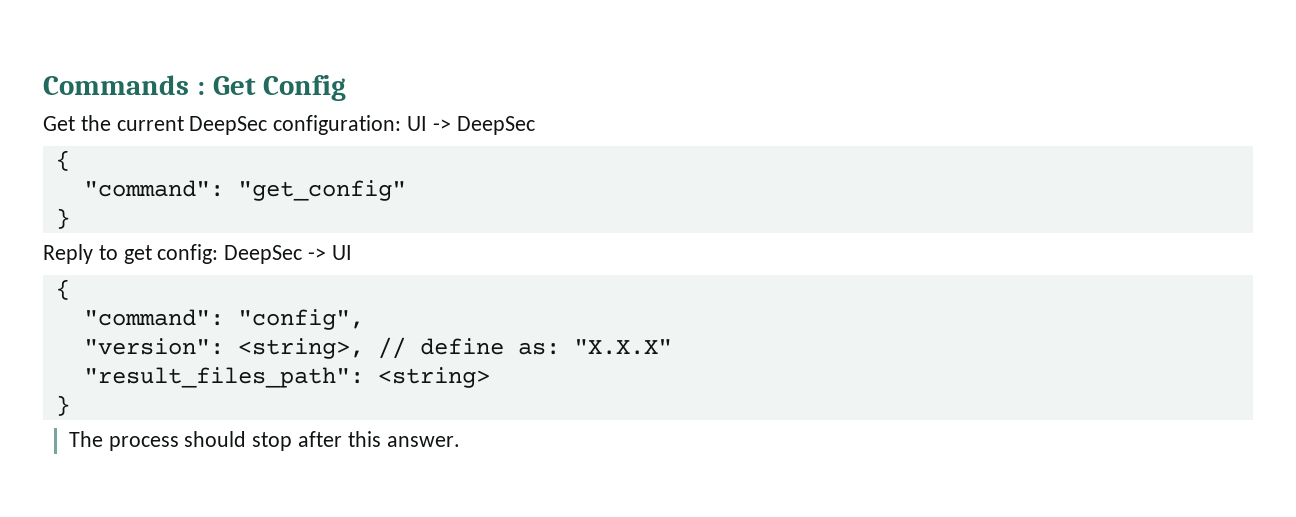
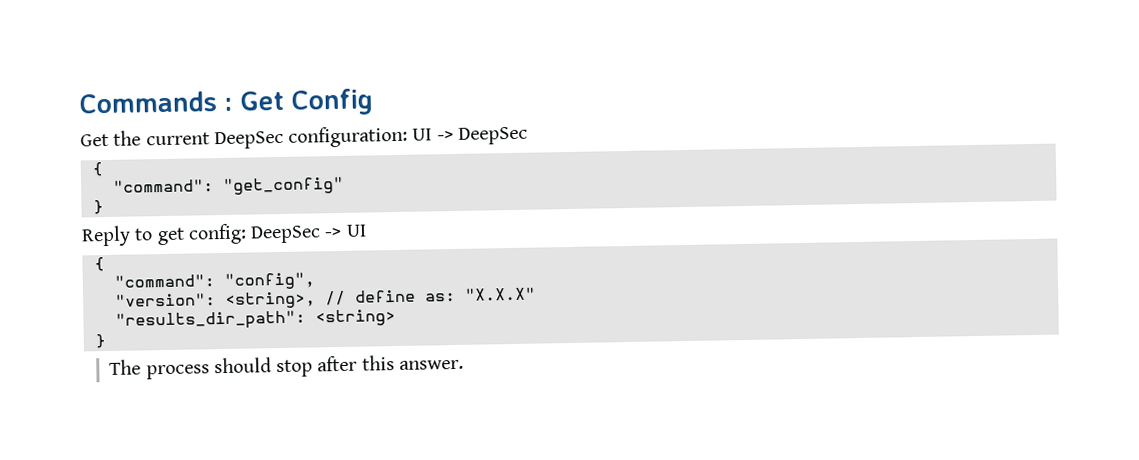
[83,367,364,388] "result_files_path": -> [114,310,306,331] "results_dir_path":

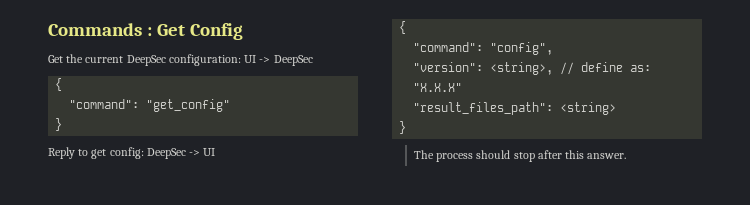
[114,310,306,331] "results_dir_path": -> [413,102,554,115] "result_files_path":

